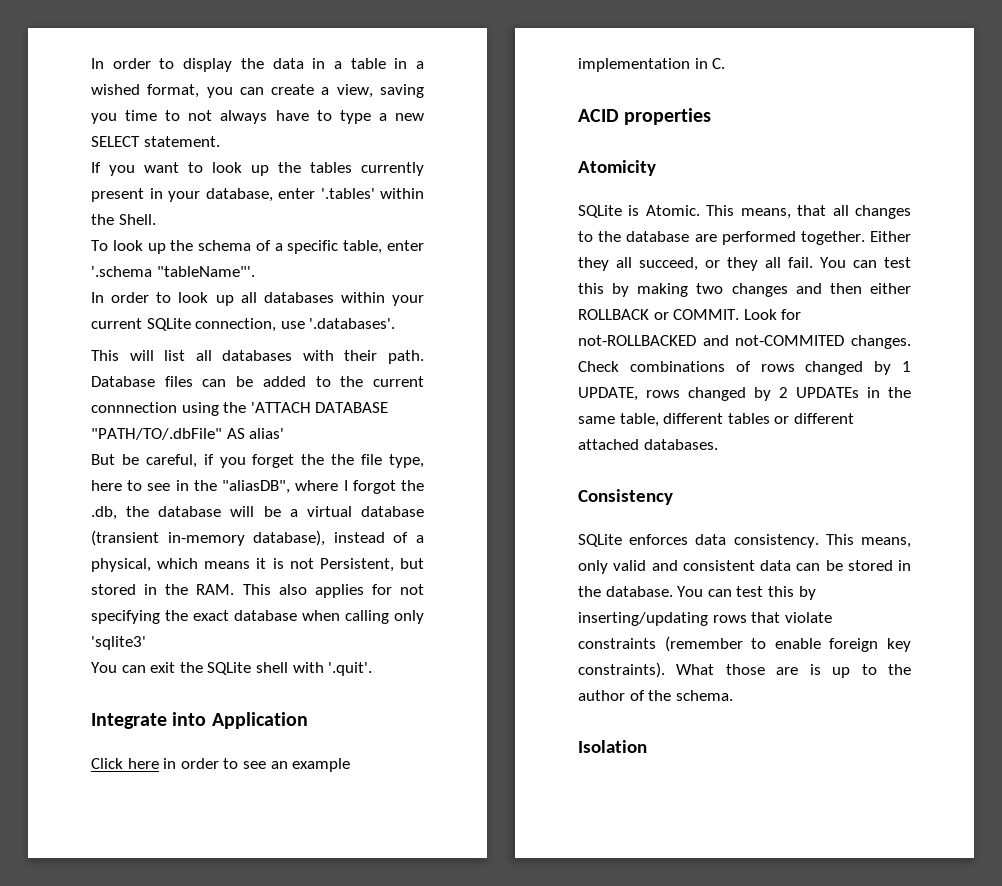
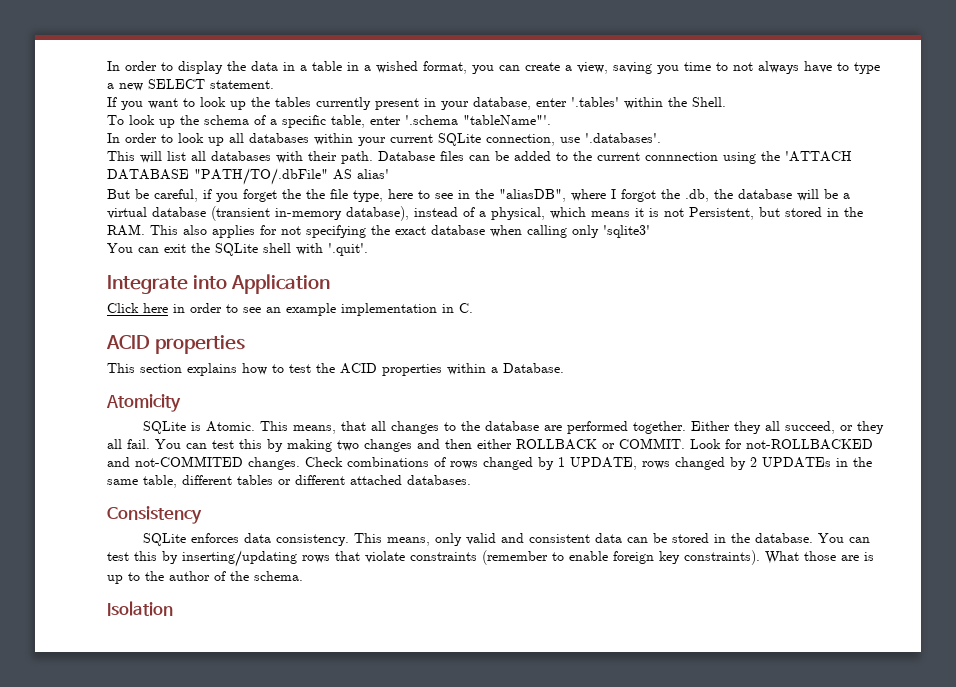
(712, 116) none -> [107,363,564,376] // This section explains how to test the ACID properties within a Database.

